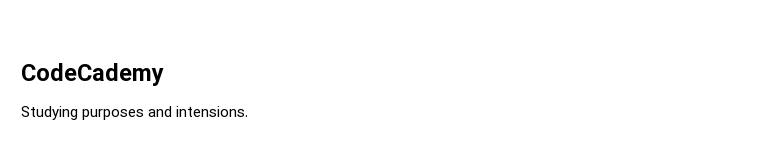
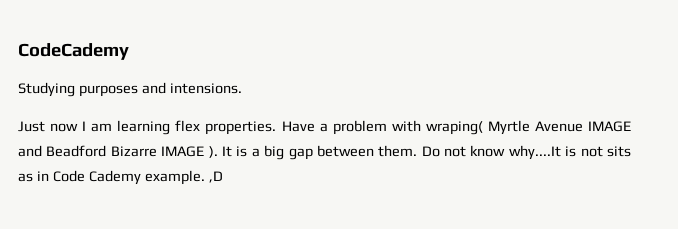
(249, 111) none -> [18,120,631,135] [18,145,632,160] [18,170,223,185] // Just now I am learning flex properties. Have a problem with wraping( Myrtle Avenue IMAGE and Beadford Bizarre IMAGE ). It is a big gap between them. Do not know why....It is not sits as in Code Cademy example. ,D

